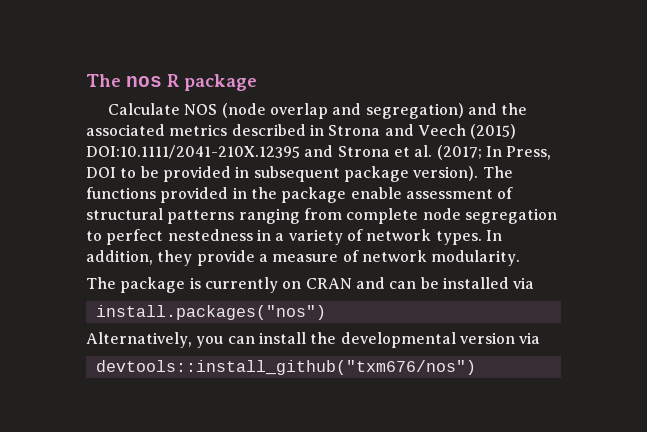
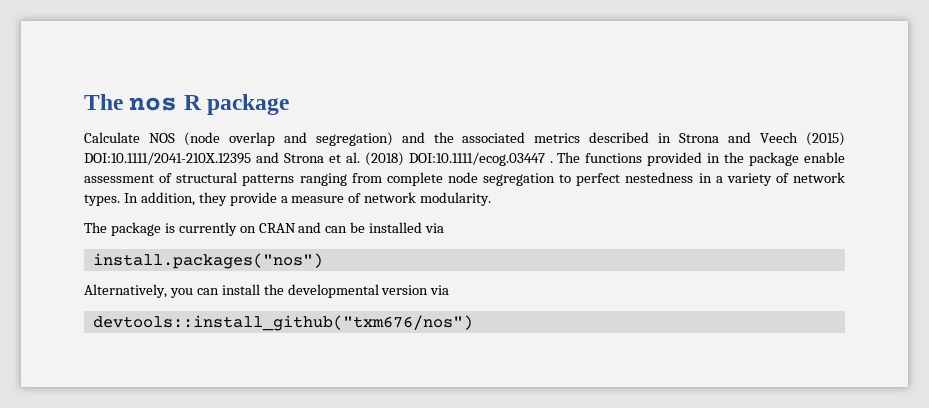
[436,145,552,160] [86,166,479,182] (2017; In Press, DOI to be provided in subsequent package version). -> [364,152,553,166] (2018) DOI:10.1111/ecog.03447 .

